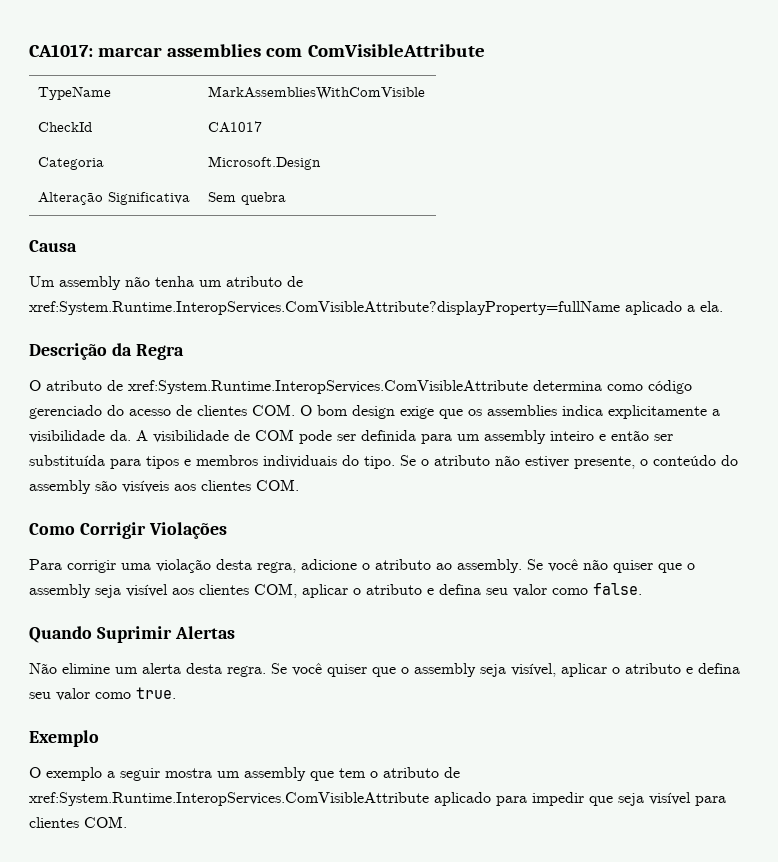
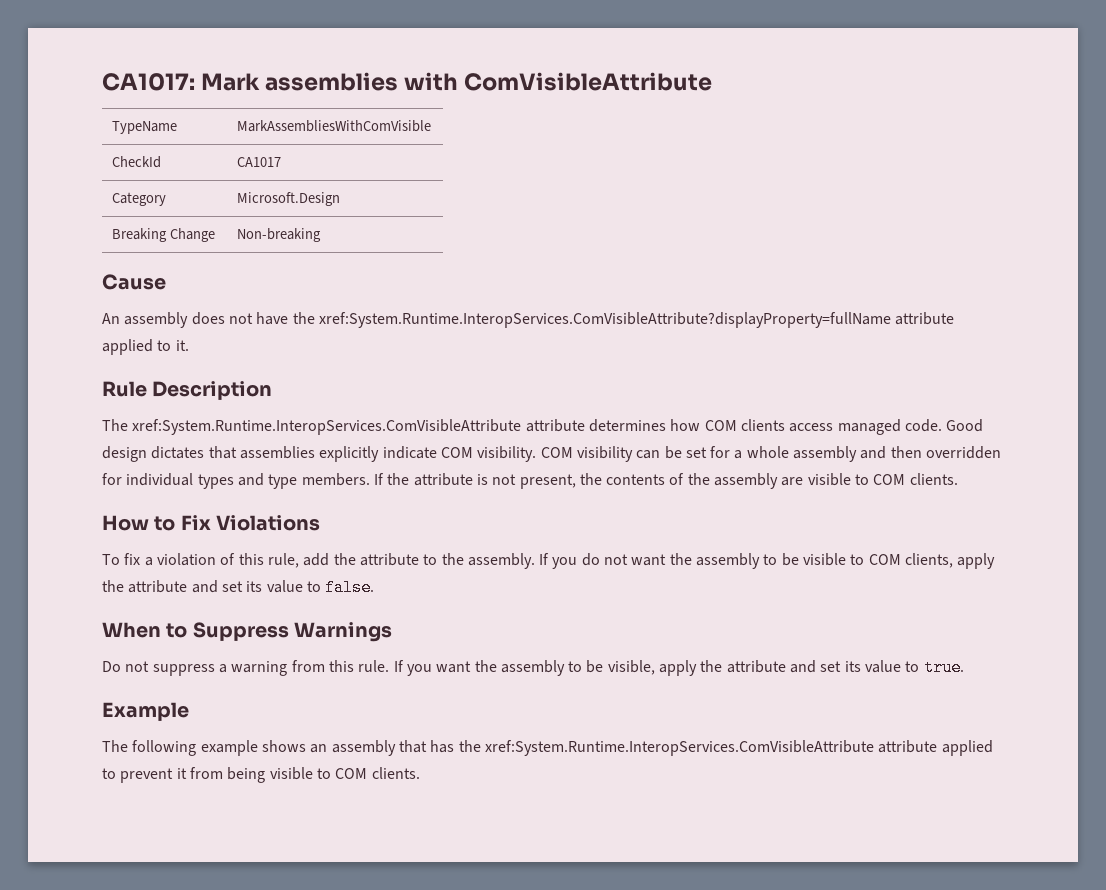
[98,44,303,57] marcar assemblies com -> [201,72,459,91] Mark assemblies with
[37,157,104,170] Categoria -> [112,192,167,206] Category
[37,192,190,205] [207,192,286,205] [29,240,77,252] [29,276,303,290] [29,301,723,315] [29,343,184,360] [29,380,692,394] [29,404,720,419] [29,429,673,444] [29,455,738,469] [29,479,299,494] [29,522,227,539] [29,559,695,573] [29,583,642,598] [29,626,235,643] [29,663,740,677] [29,687,176,701] [29,730,99,747] [29,767,460,781] [29,792,726,806] [29,816,127,828] Alteração Significativa | Sem quebra // Causa // Um assembly não tenha um atributo de xref:System.Runtime.InteropServices.ComVisibleAttribute?displayProperty=fullName aplicado a ela. // Descrição da Regra // O atributo de xref:System.Runtime.InteropServices.ComVisibleAttribute determina como código gerenciado do acesso de clientes COM. O bom design exige que os assemblies indica explicitamente a visibilidade da. A visibilidade de COM pode ser definida para um assembly inteiro e então ser substituída para tipos e membros individuais do tipo. Se o atributo não estiver presente, o conteúdo do assembly são visíveis aos clientes COM. // Como Corrigir Violações // Para corrigir uma violação desta regra, adicione o atributo ao assembly. Se você não quiser que o assembly seja visível aos clientes COM, aplicar o atributo e defina seu valor como false. // Quando Suprimir Alertas // Não elimine um alerta desta regra. Se você quiser que o assembly seja visível, aplicar o atributo e defina seu valor como true. // Exemplo // O exemplo a seguir mostra um assembly que tem o atributo de xref:System.Runtime.InteropServices.ComVisibleAttribute aplicado para impedir que seja visível para clientes COM. -> [112,228,216,242] [237,228,322,242] [102,274,166,290] [102,312,955,328] [102,339,189,355] [102,381,273,400] [102,419,984,435] [102,446,1002,462] [102,473,958,489] [102,515,320,531] [102,553,996,569] [102,579,375,596] [102,622,392,642] [102,659,964,676] [102,702,189,721] [102,740,993,756] [102,767,420,783] Breaking Change | Non-breaking // Cause // An assembly does not have the xref:System.Runtime.InteropServices.ComVisibleAttribute?displayProperty=fullName attribute applied to it. // Rule Description // The xref:System.Runtime.InteropServices.ComVisibleAttribute attribute determines how COM clients access managed code. Good design dictates that assemblies explicitly indicate COM visibility. COM visibility can be set for a whole assembly and then overridden for individual types and type members. If the attribute is not present, the contents of the assembly are visible to COM clients. // How to Fix Violations // To fix a violation of this rule, add the attribute to the assembly. If you do not want the assembly to be visible to COM clients, apply the attribute and set its value to false. // When to Suppress Warnings // Do not suppress a warning from this rule. If you want the assembly to be visible, apply the attribute and set its value to true. // Example // The following example shows an assembly that has the xref:System.Runtime.InteropServices.ComVisibleAttribute attribute applied to prevent it from being visible to COM clients.

